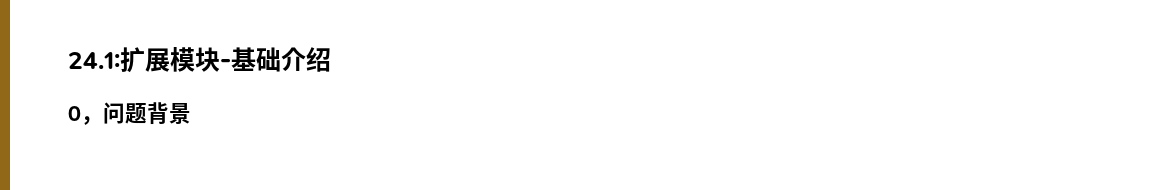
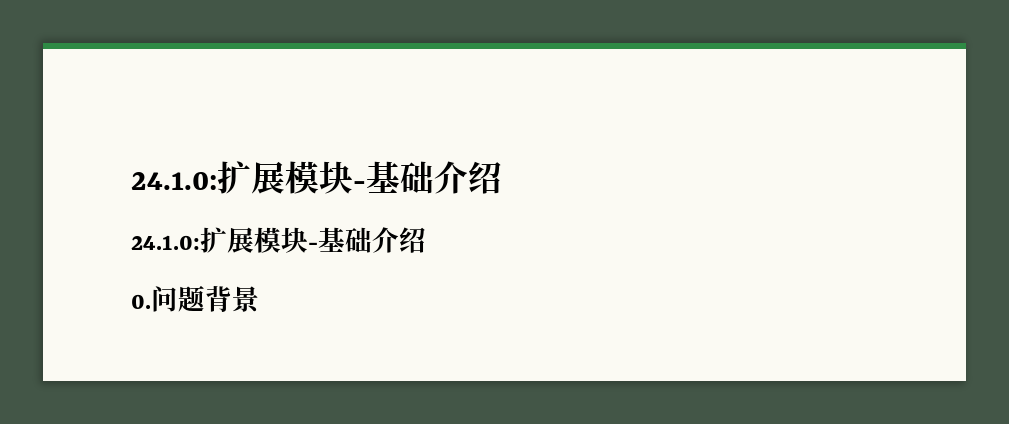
[68,47,331,73] [68,106,103,125] 24.1:扩展模块-基础介绍 // 0， -> [131,161,502,194] [131,227,426,253] [131,294,151,309] 24.1.0:扩展模块-基础介绍 // 24.1.0:扩展模块-基础介绍 // 0.

